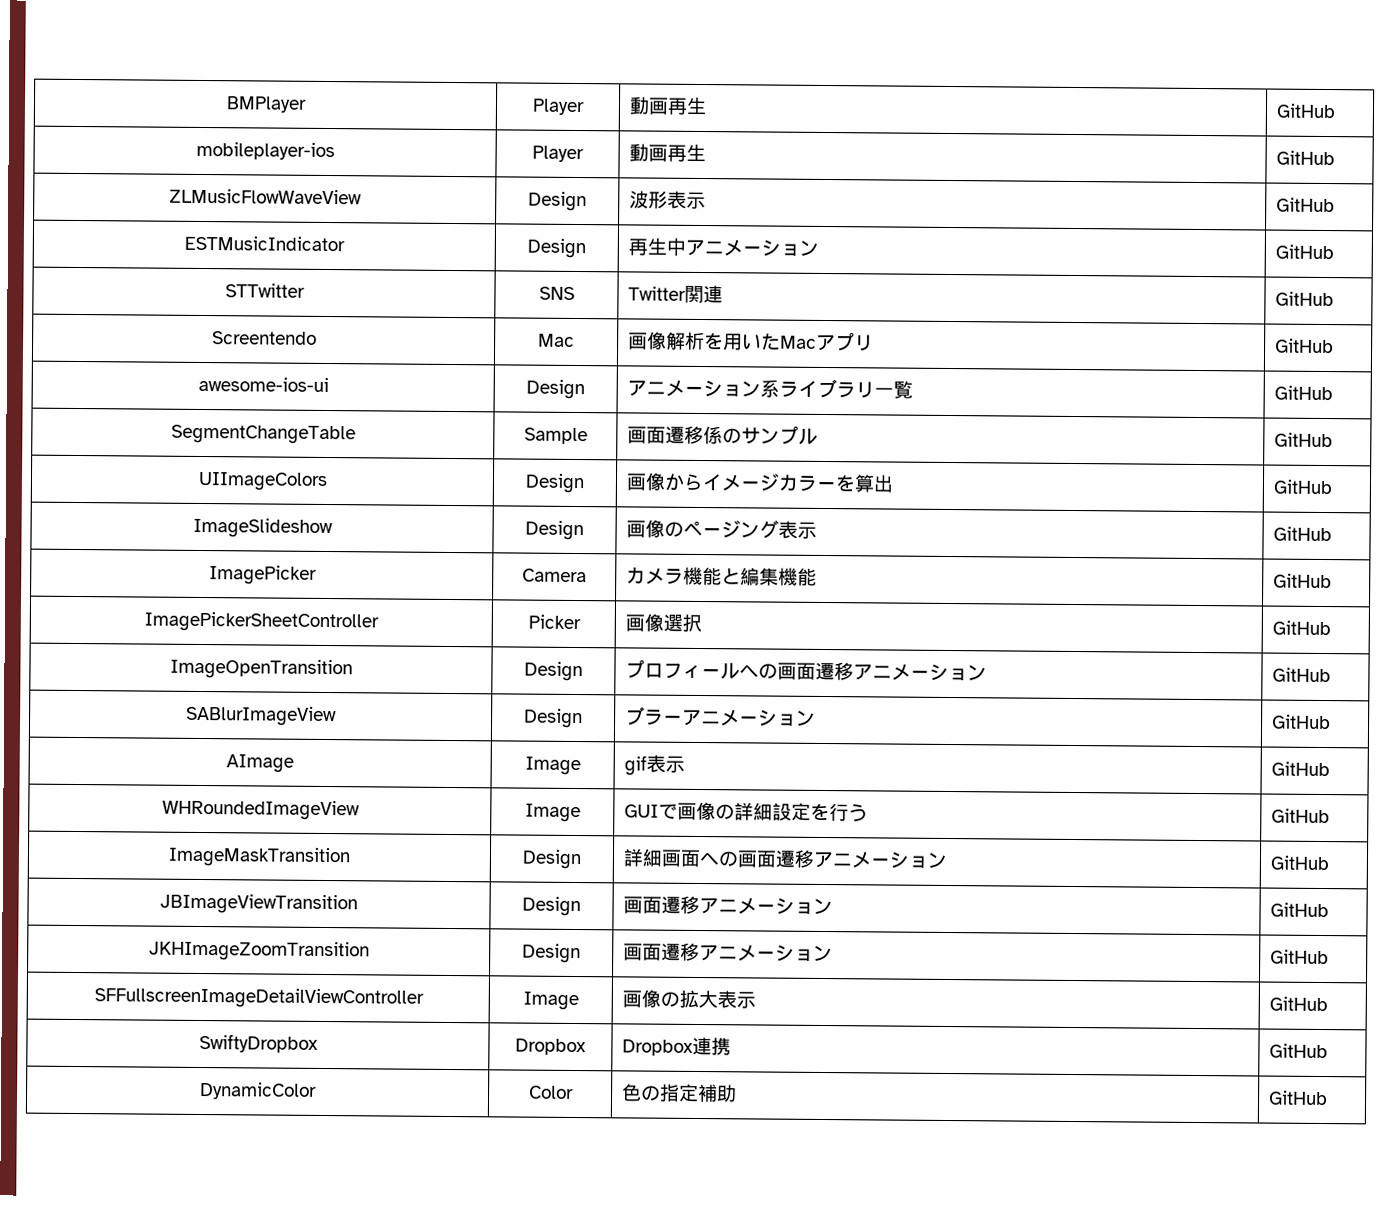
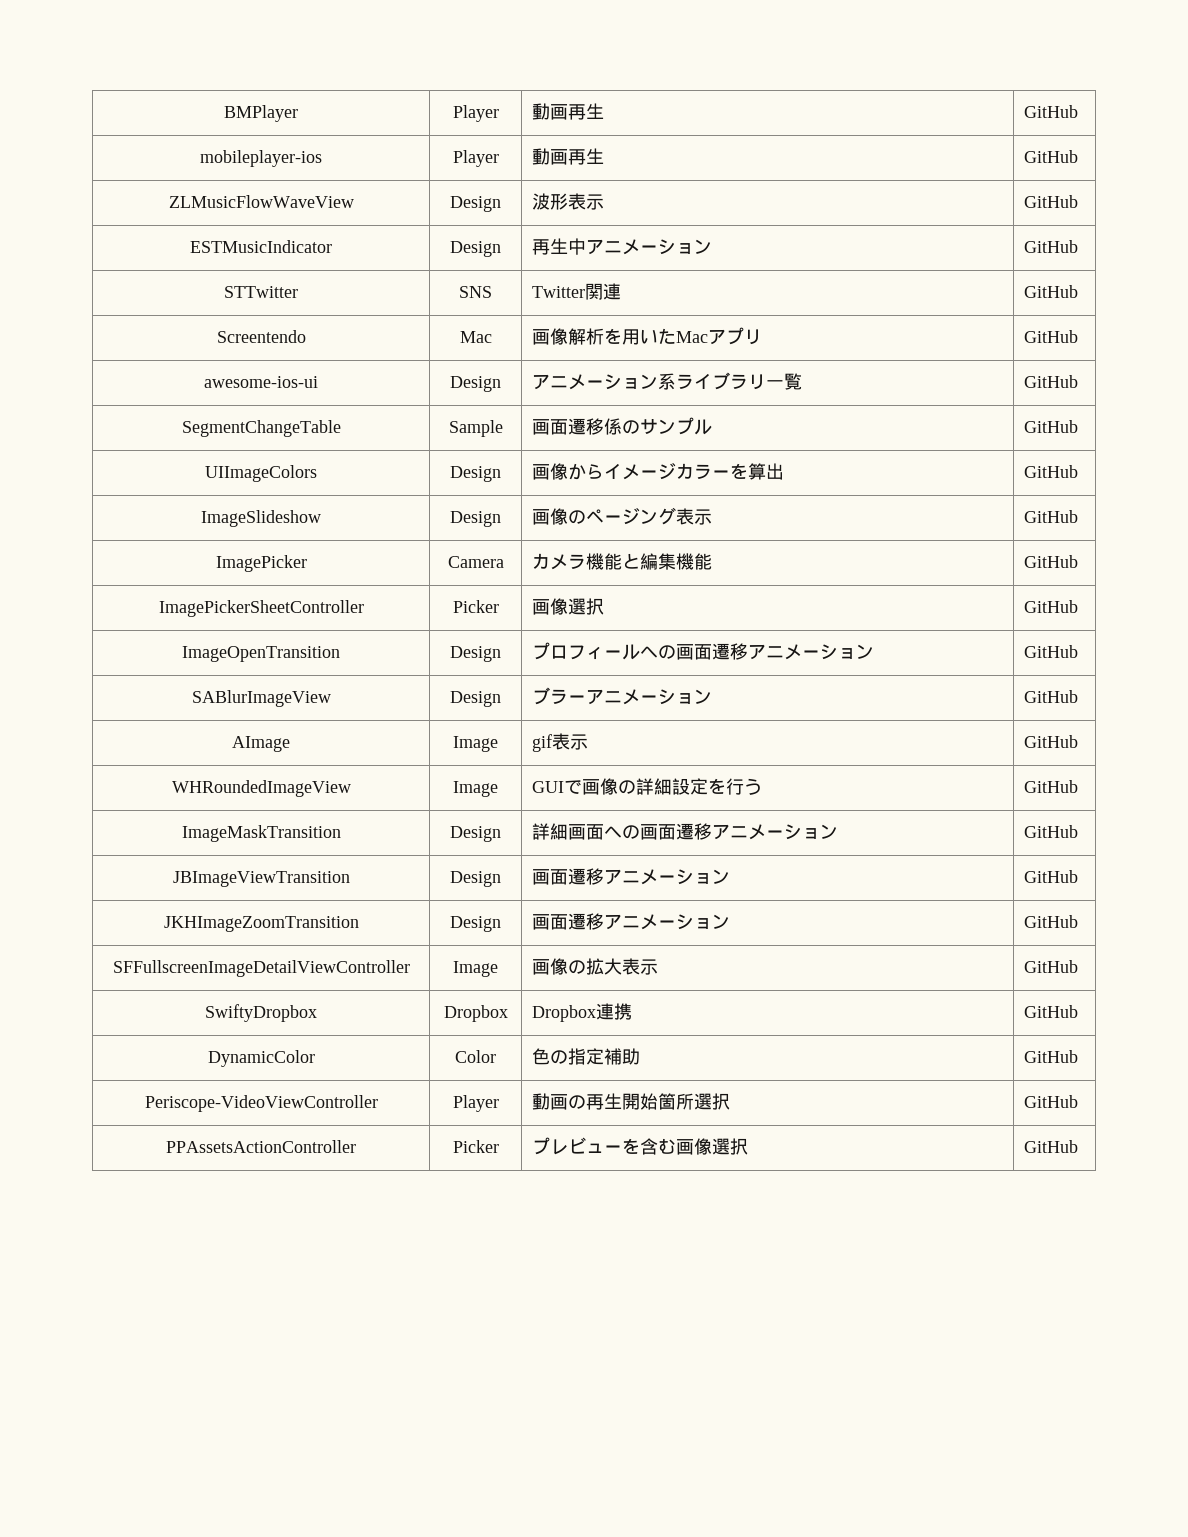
(1328, 1098) none -> [144,1095,378,1112] [452,1095,499,1112] [532,1093,731,1110] [1024,1095,1079,1108] [166,1140,356,1153] [452,1140,499,1153] [532,1137,749,1155] [1024,1140,1079,1153] // Periscope-VideoViewController | Player | 動画の再生開始箇所選択 | GitHub // PPAssetsActionController | Picker | プレビューを含む画像選択 | GitHub

